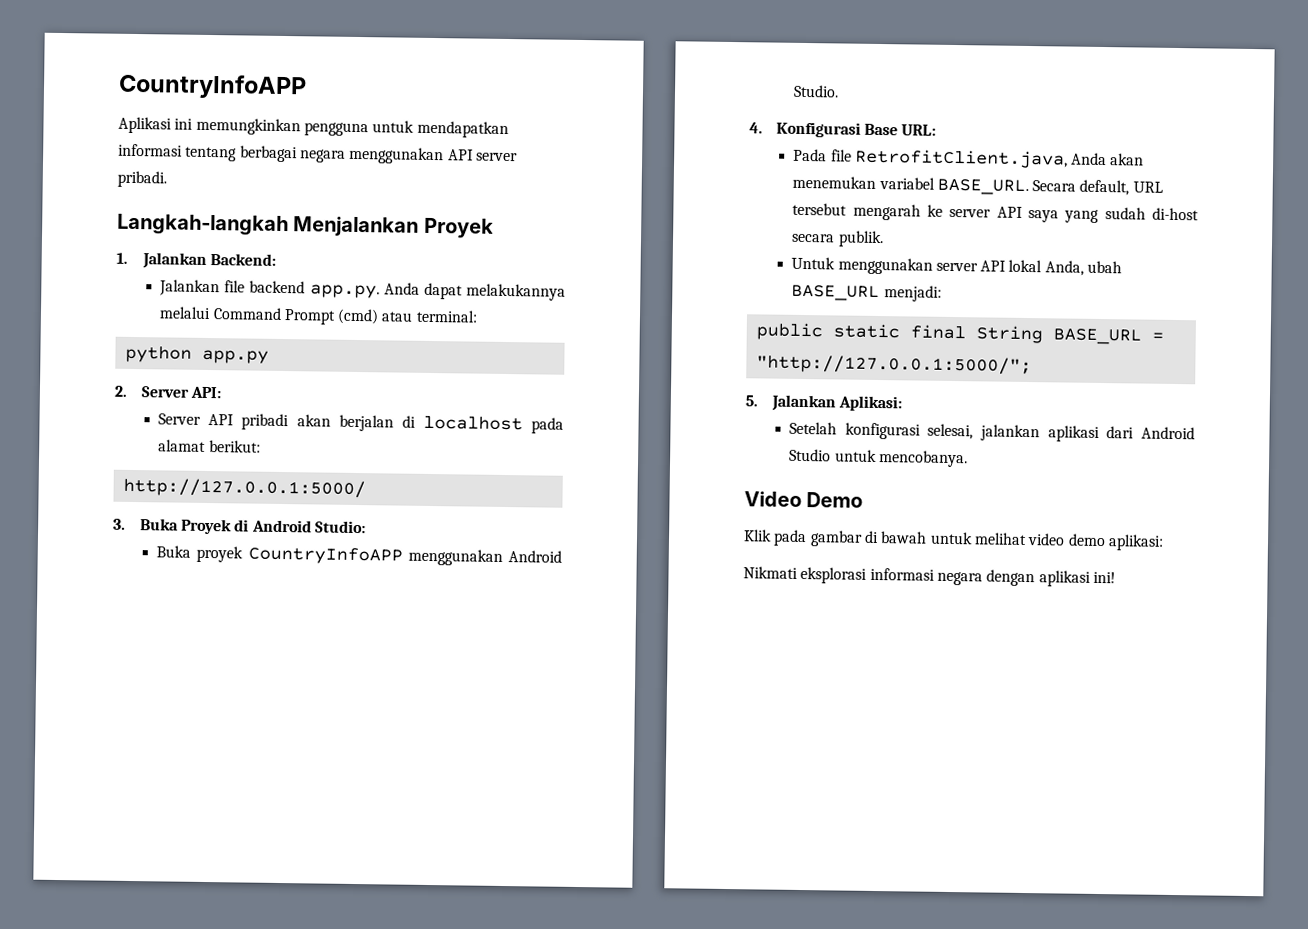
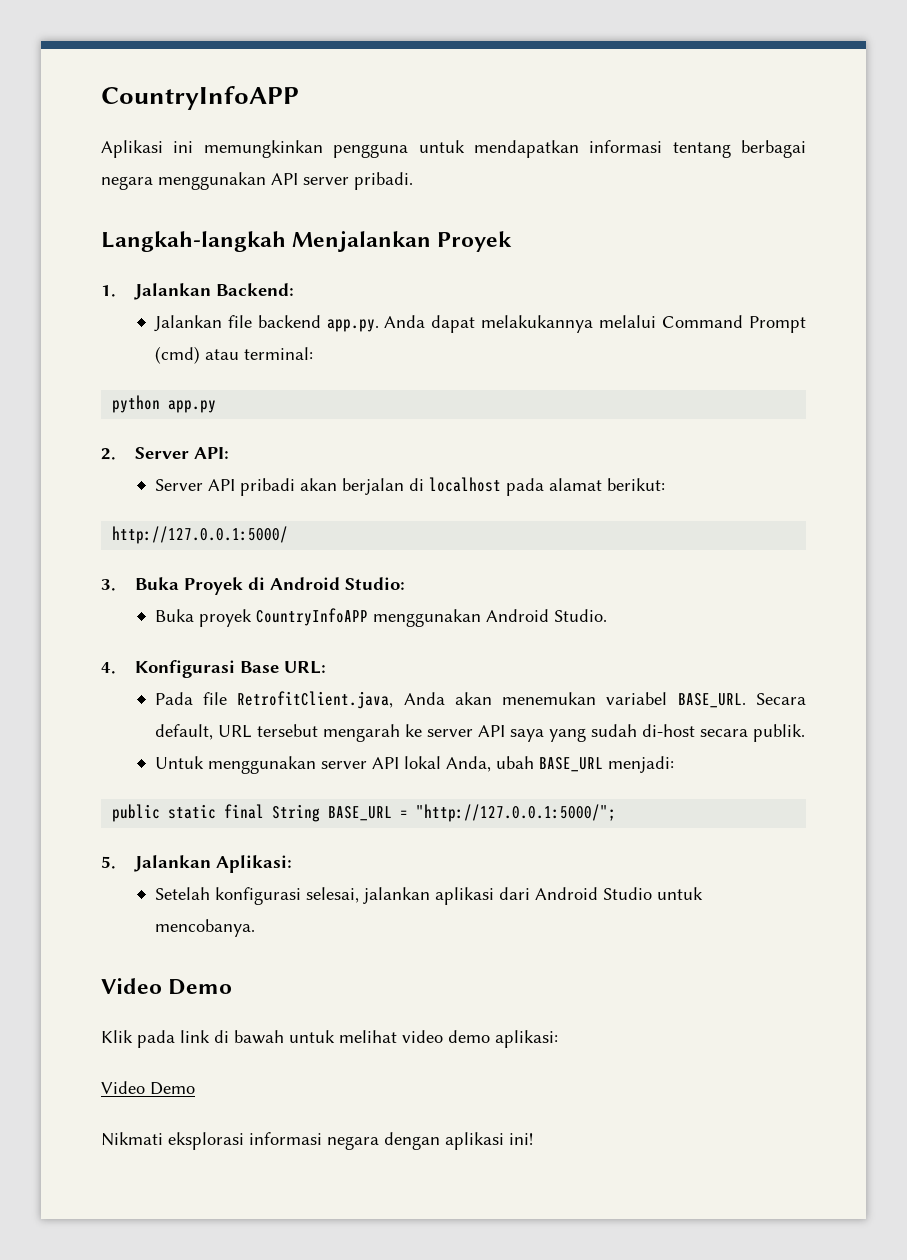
[809,530,863,547] gambar -> [180,1030,210,1043] link
(1164, 542) none -> [101,1081,195,1095] // Video Demo

